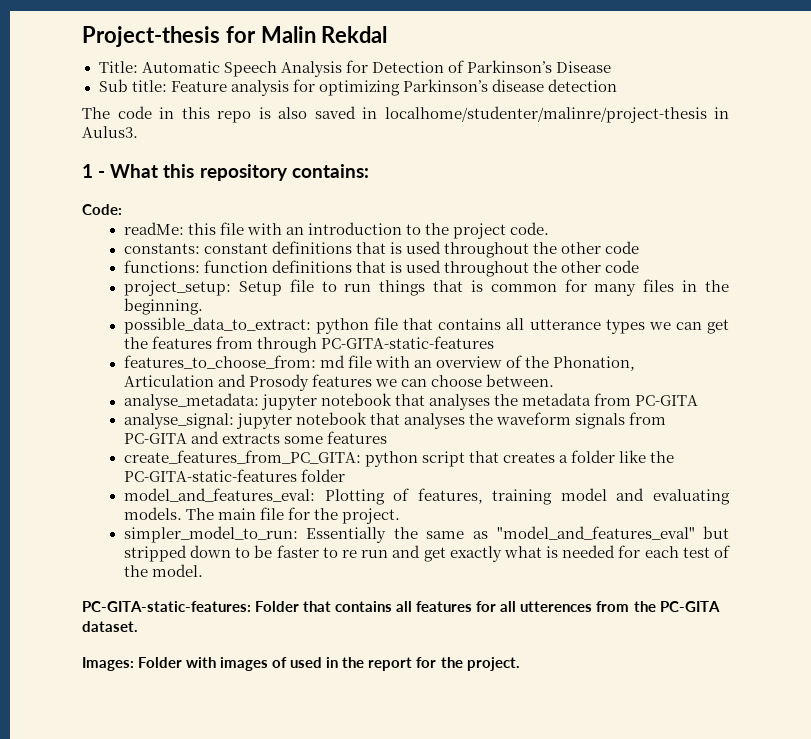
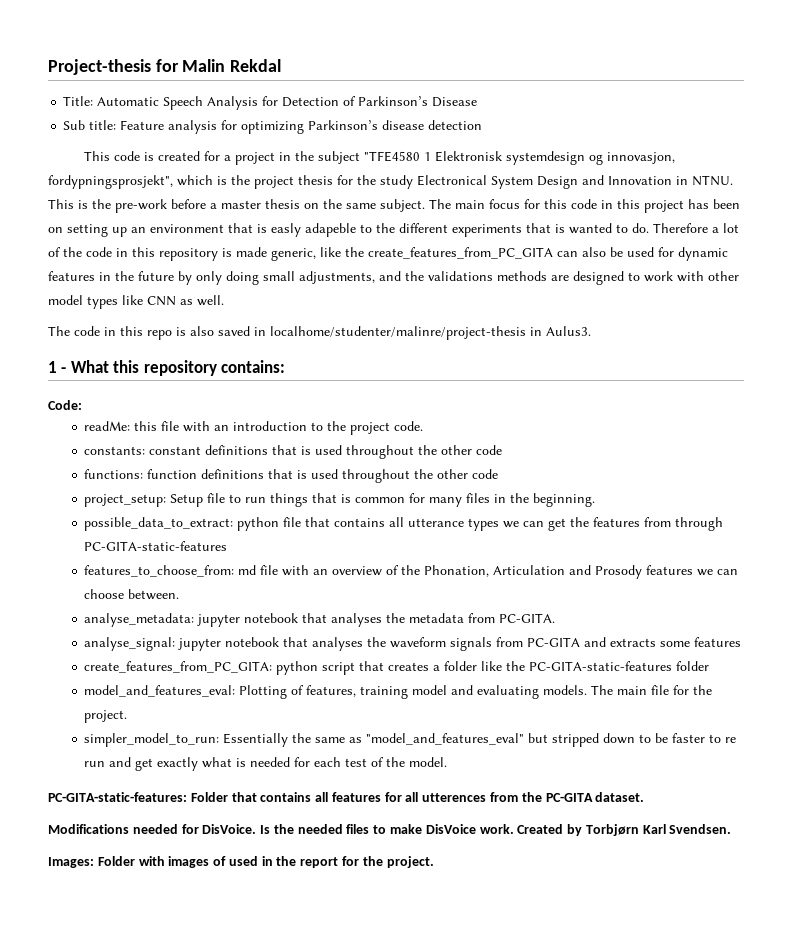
(617, 85) none -> [83,151,675,165] [48,175,733,189] [48,199,740,213] [48,223,739,237] [48,247,728,261] [48,271,739,285] [48,295,224,309] // This code is created for a project in the subject "TFE4580 1 Elektronisk systemdesign og innovasjon, fordypningsprosjekt", which is the project thesis for the study Electronical System Design and Innovation in NTNU. This is the pre-work before a master thesis on the same subject. The main focus for this code in this project has been on setting up an environment that is easly adapeble to the different experiments that is wanted to do. Therefore a lot of the code in this repository is made generic, like the create_features_from_PC_GITA can also be used for dynamic features in the future by only doing small adjustments, and the validations methods are designed to work with other model types like CNN as well.
[635,395,699,406] PC-GITA -> [499,613,556,623] PC-GITA.
(138, 626) none -> [48,824,732,836] // Modifications needed for DisVoice. Is the needed files to make DisVoice work. Created by Torbjørn Karl Svendsen.

